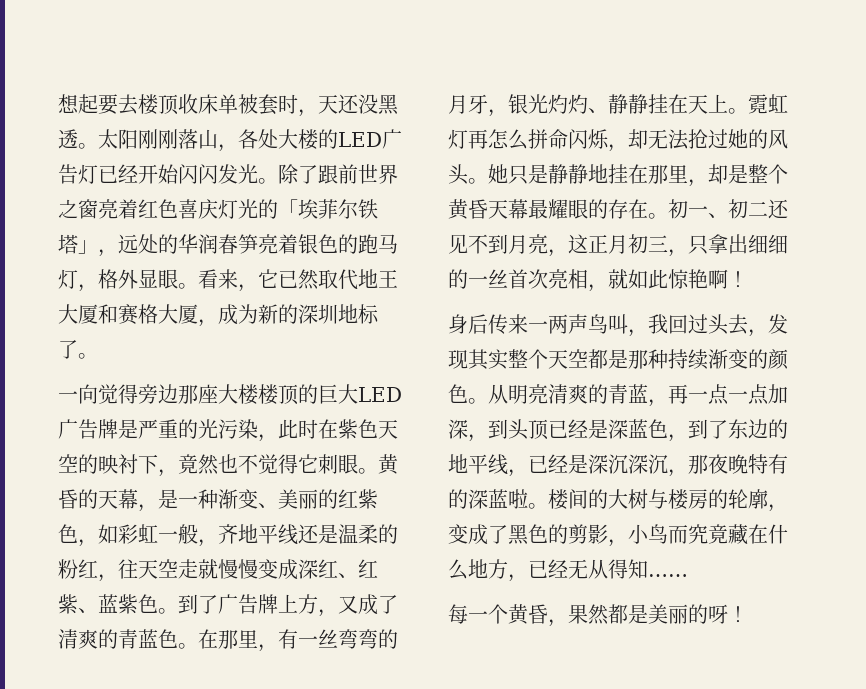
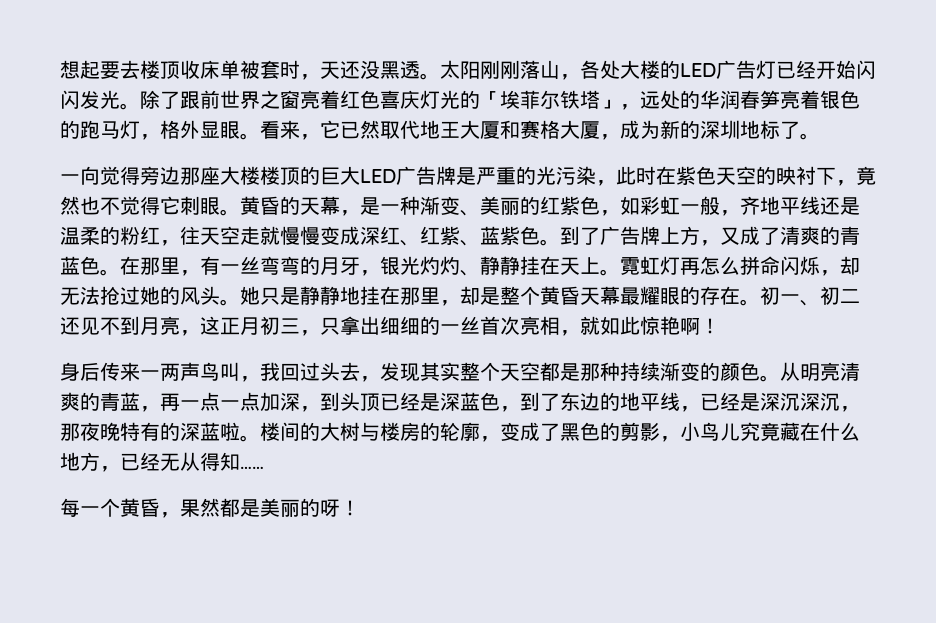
[668,525,688,544] 而 -> [720,423,740,441] 儿

